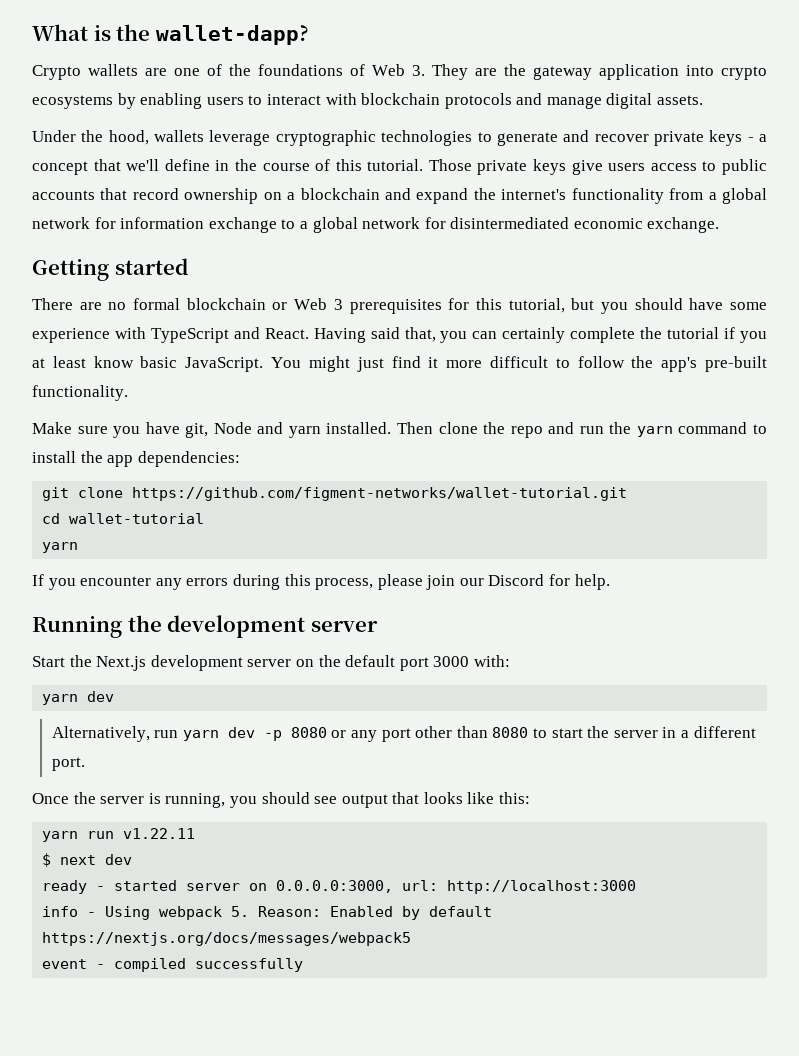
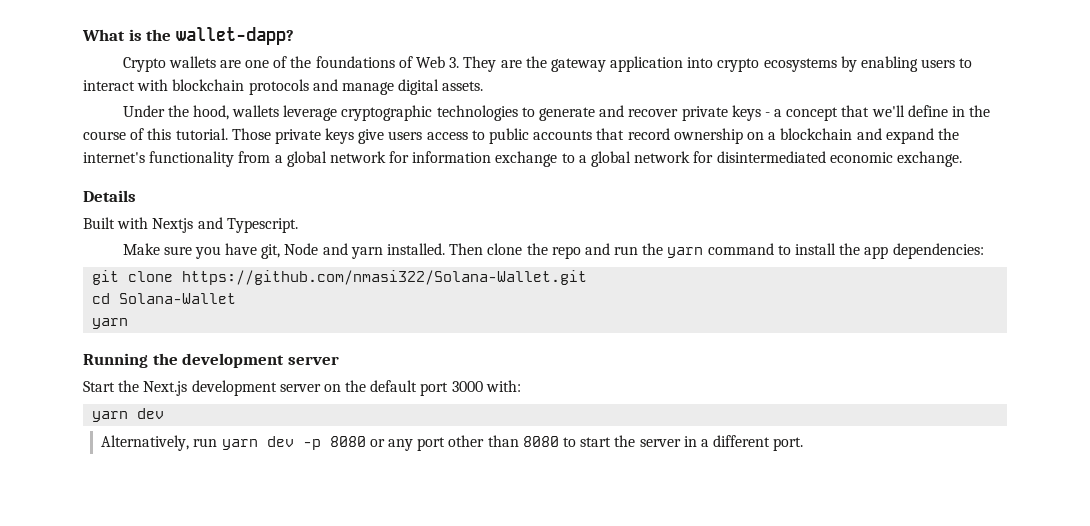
[32,258,188,281] [32,298,767,314] [32,327,767,343] [32,356,767,372] [32,385,128,401] Getting started // There are no formal blockchain or Web 3 prerequisites for this tutorial, but you should have some experience with TypeScript and React. Having said that, you can certainly complete the tutorial if you at least know basic JavaScript. You might just find it more difficult to follow the app's pre-built functionality. -> [83,190,136,202] [83,217,298,233] Details // Built with Nextjs and Typescript.
[132,487,628,501] https://github.com/figment-networks/wallet-tutorial.git -> [182,270,588,285] https://github.com/nmasi322/Solana-Wallet.git
[69,513,205,524] [42,542,79,553] [32,574,610,590] wallet-tutorial // yarn // If you encounter any errors during this process, please join our Discord for help. -> [119,293,237,304] [92,318,129,329] Solana-Wallet // yarn
[32,792,531,808] [42,828,196,842] [42,853,133,867] [42,880,637,894] [42,906,493,920] [42,932,412,946] [42,958,304,972] // Once the server is running, you should see output that looks like this: // yarn run v1.22.11 // $ next dev // ready - started server on 0.0.0.0:3000, url: http://localhost:3000 // info - Using webpack 5. Reason: Enabled by default https://nextjs.org/docs/messages/webpack5 // event - compiled successfully -> (804, 444) none

